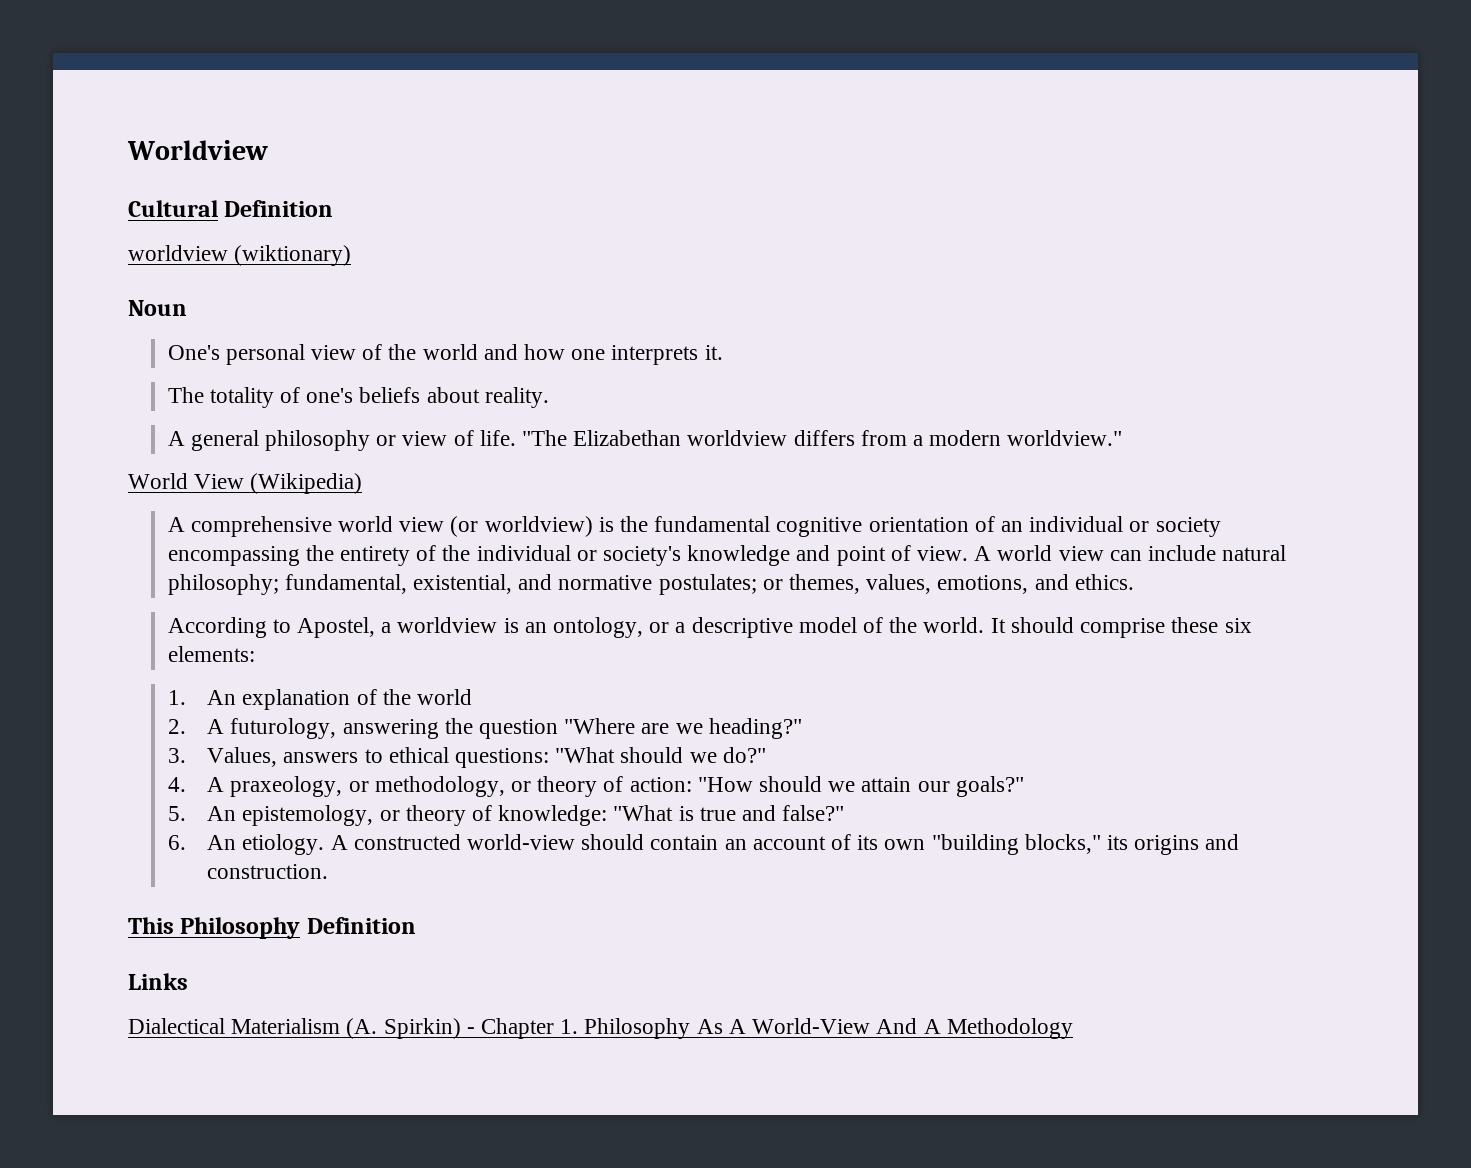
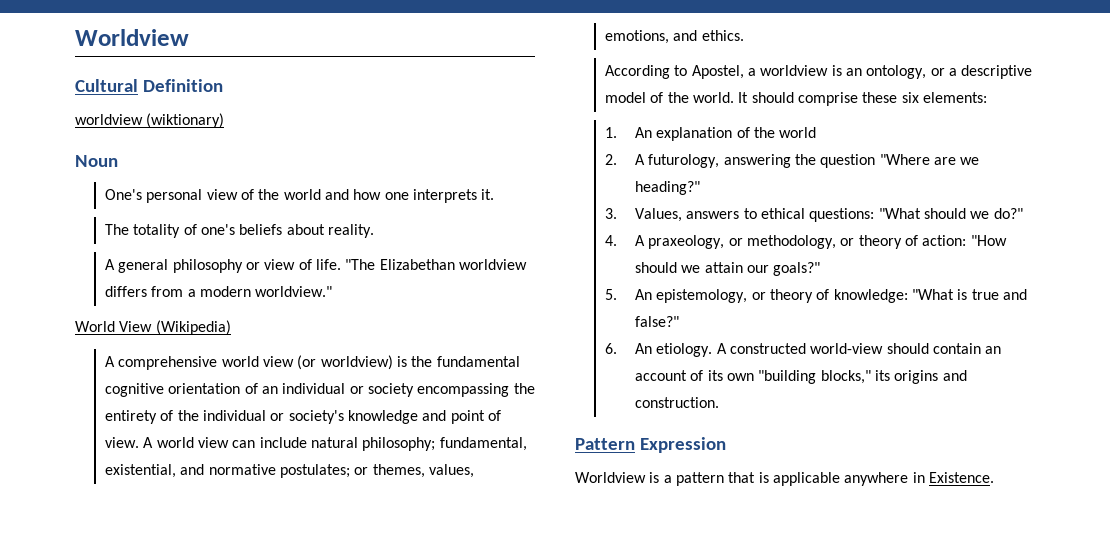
[128,917,416,939] [128,973,188,990] [128,1018,1073,1039] This Philosophy Definition // Links // Dialectical Materialism (A. Spirkin) - Chapter 1. Philosophy As A World-View And A Methodology -> [575,437,726,453] [575,472,994,486] Pattern Expression // Worldview is a pattern that is applicable anywhere in Existence.

